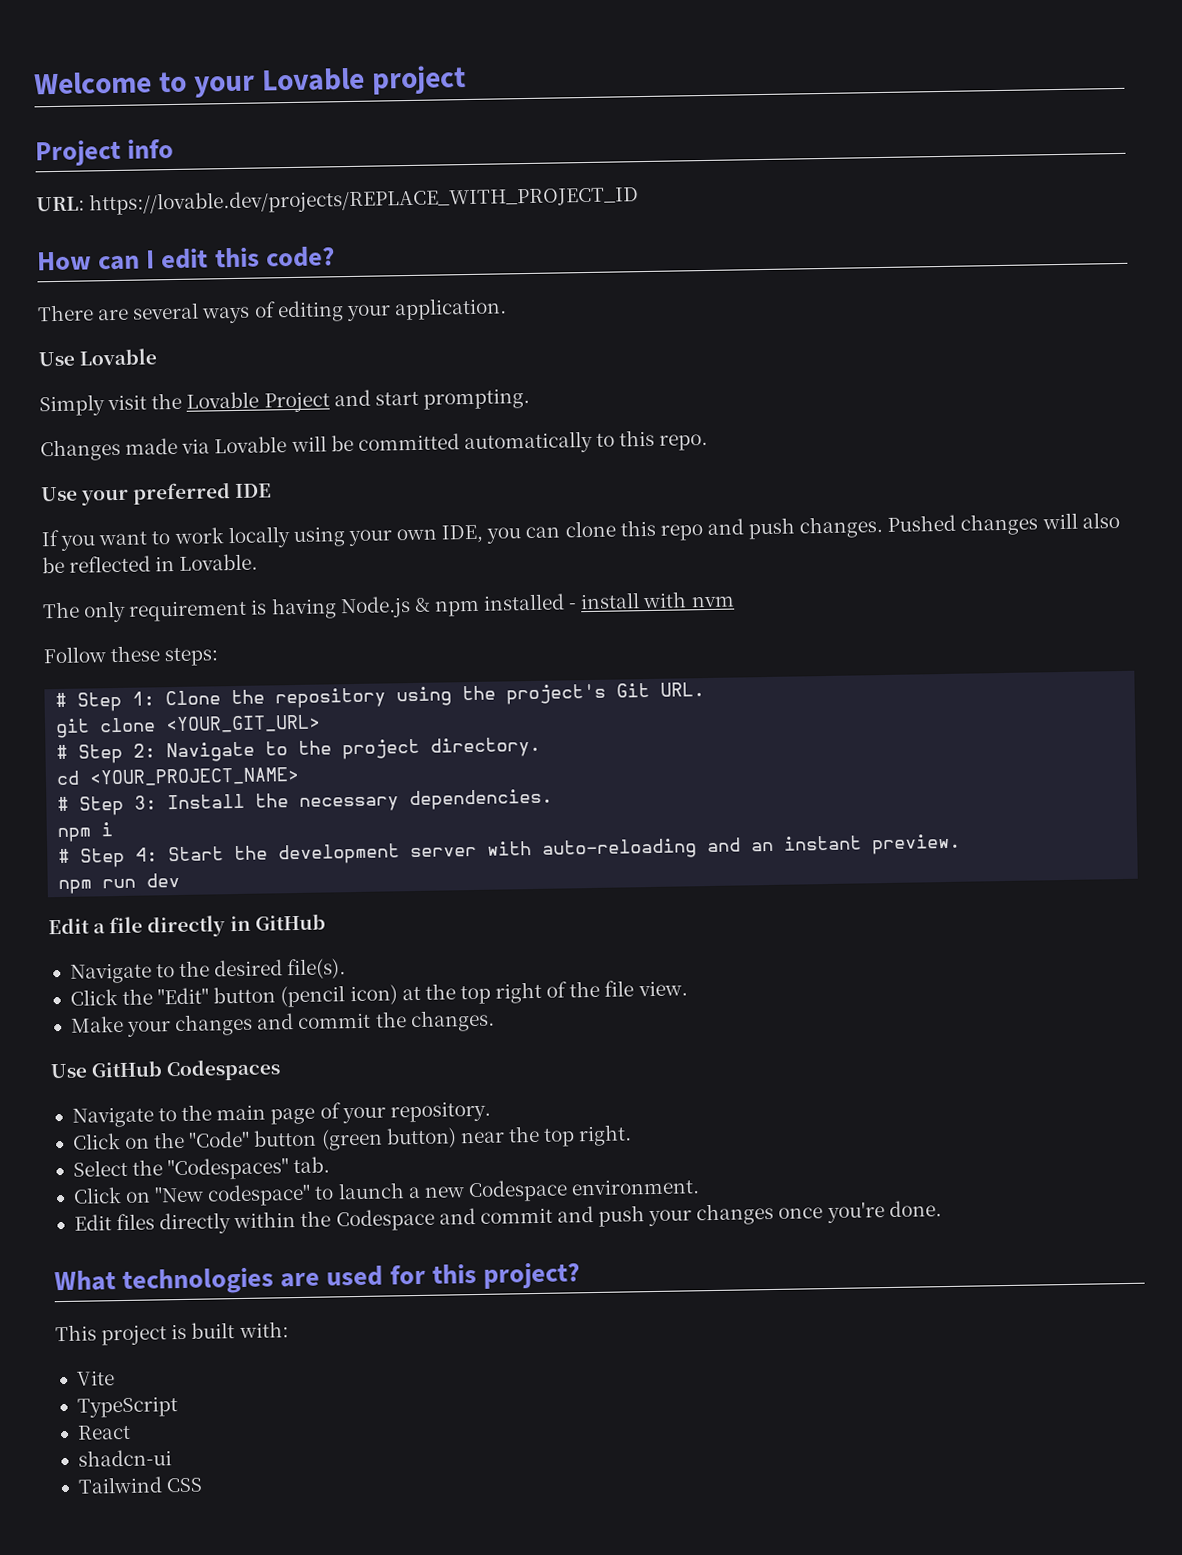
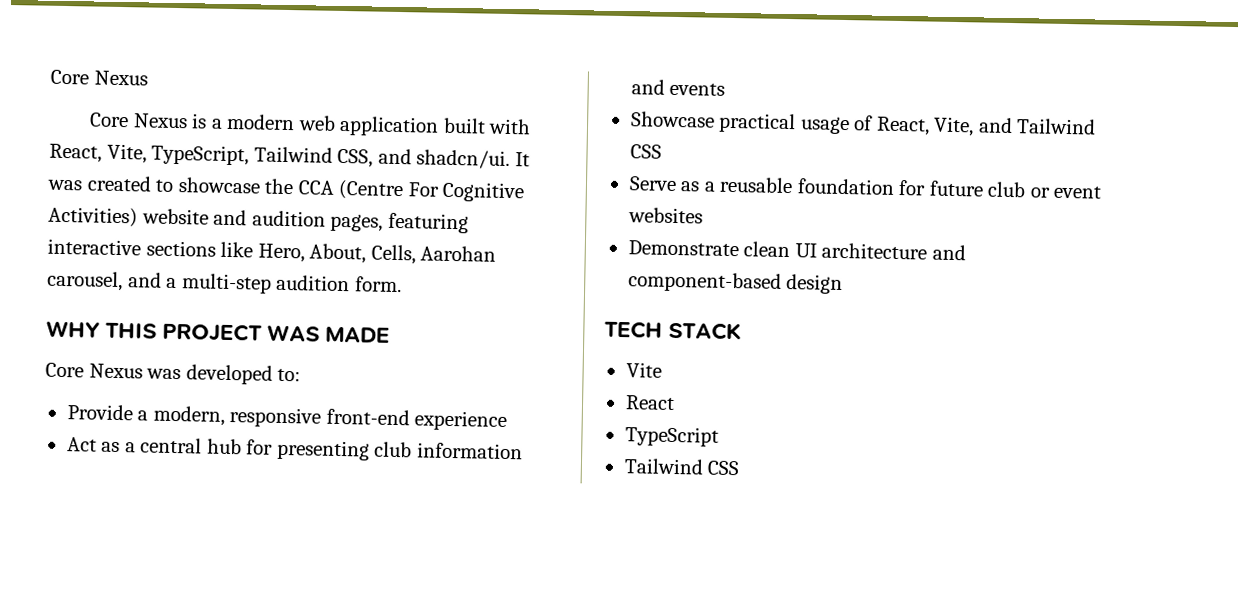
[33,65,466,98] [35,138,175,167] [36,185,640,216] [37,246,335,271] [37,297,507,324] [38,348,158,367] [39,387,530,417] [40,429,709,462] [41,482,273,506] [41,512,1120,551] [42,553,259,574] [42,591,735,623] [43,645,220,667] [55,682,706,712] [55,714,322,739] [56,736,542,764] [56,766,301,787] [57,788,554,816] [57,822,114,843] [58,833,962,868] [58,872,181,895] [48,913,326,938] [69,958,347,984] [69,980,688,1008] [69,1009,495,1037] [50,1058,282,1082] [71,1100,491,1128] [71,1124,633,1151] [72,1156,331,1181] [72,1178,701,1207] [73,1200,942,1235] [54,1262,580,1296] [55,1321,289,1346] Welcome to your Lovable project // Project info // URL: https://lovable.dev/projects/REPLACE_WITH_PROJECT_ID // How can I edit this code? // There are several ways of editing your application. // Use Lovable // Simply visit the Lovable Project and start prompting. // Changes made via Lovable will be committed automatically to this repo. // Use your preferred IDE // If you want to work locally using your own IDE, you can clone this repo and push changes. Pushed changes will also be reflected in Lovable. // The only requirement is having Node.js & npm installed - install with nvm // Follow these steps: // # Step 1: Clone the repository using the project's Git URL. // git clone <YOUR_GIT_URL> // # Step 2: Navigate to the project directory. // cd <YOUR_PROJECT_NAME> // # Step 3: Install the necessary dependencies. // npm i // # Step 4: Start the development server with auto-reloading and an instant preview. // npm run dev // Edit a file directly in GitHub // Navigate to the desired file(s). // Click the "Edit" button (pencil icon) at the top right of the file view. // Make your changes and commit the changes. // Use GitHub Codespaces // Navigate to the main page of your repository. // Click on the "Code" button (green button) near the top right. // Select the "Codespaces" tab. // Click on "New codespace" to launch a new Codespace environment. // Edit files directly within the Codespace and commit and push your changes once you're done. // What technologies are used for this project? // This project is built with: -> [50,69,148,86] [89,112,532,137] [49,143,530,170] [47,175,525,203] [48,206,469,234] [47,238,497,265] [47,270,402,294] [46,320,391,343] [45,362,302,385] [66,404,508,432] [66,437,523,461] [630,79,726,96] [630,111,1097,137] [629,144,662,159] [628,176,1103,199] [627,207,703,224] [627,240,966,261] [627,271,844,295] [604,320,743,341] Core Nexus // Core Nexus is a modern web application built with React, Vite, TypeScript, Tailwind CSS, and shadcn/ui. It was created to showcase the CCA (Centre For Cognitive Activities) website and audition pages, featuring interactive sections like Hero, About, Cells, Aarohan carousel, and a multi-step audition form. // WHY THIS PROJECT WAS MADE // Core Nexus was developed to: // Provide a modern, responsive front-end experience // Act as a central hub for presenting club information and events // Showcase practical usage of React, Vite, and Tailwind CSS // Serve as a reusable foundation for future club or event websites // Demonstrate clean UI architecture and component-based design // TECH STACK
[76,1396,178,1418] // TypeScript -> (662, 370) none
[77,1449,172,1467] shadcn-ui -> [624,426,719,447] TypeScript

